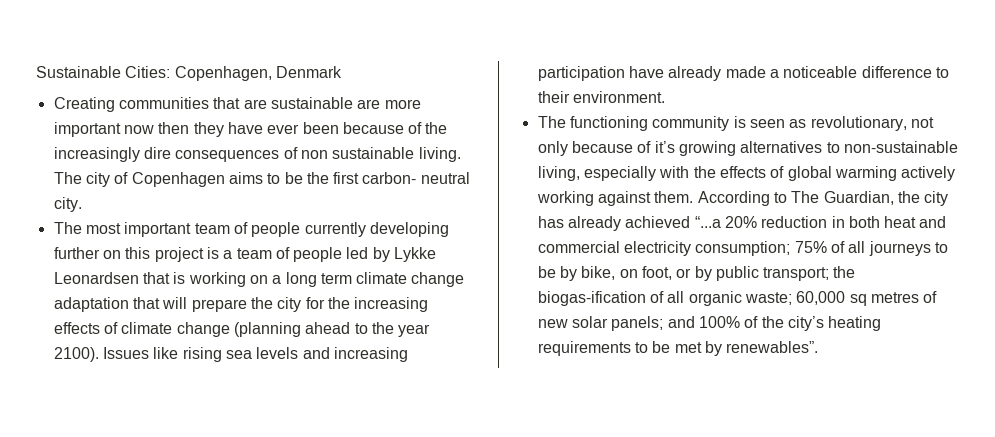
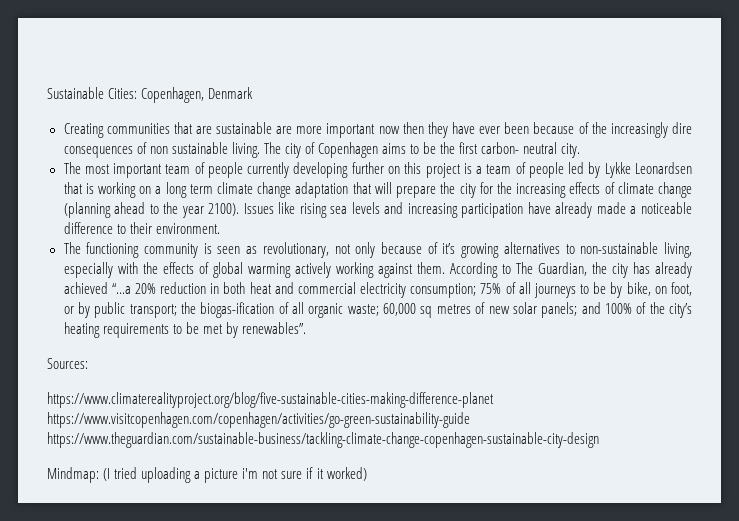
(819, 347) none -> [47,358,88,369] [47,392,494,408] [47,412,470,428] [47,432,599,448] [47,467,367,483] // Sources: // https://www.climaterealityproject.org/blog/five-sustainable-cities-making-difference-planet https://www.visitcopenhagen.com/copenhagen/activities/go-green-sustainability-guide https://www.theguardian.com/sustainable-business/tackling-climate-change-copenhagen-sustainable-city-design // Mindmap: (I tried uploading a picture i'm not sure if it worked)

